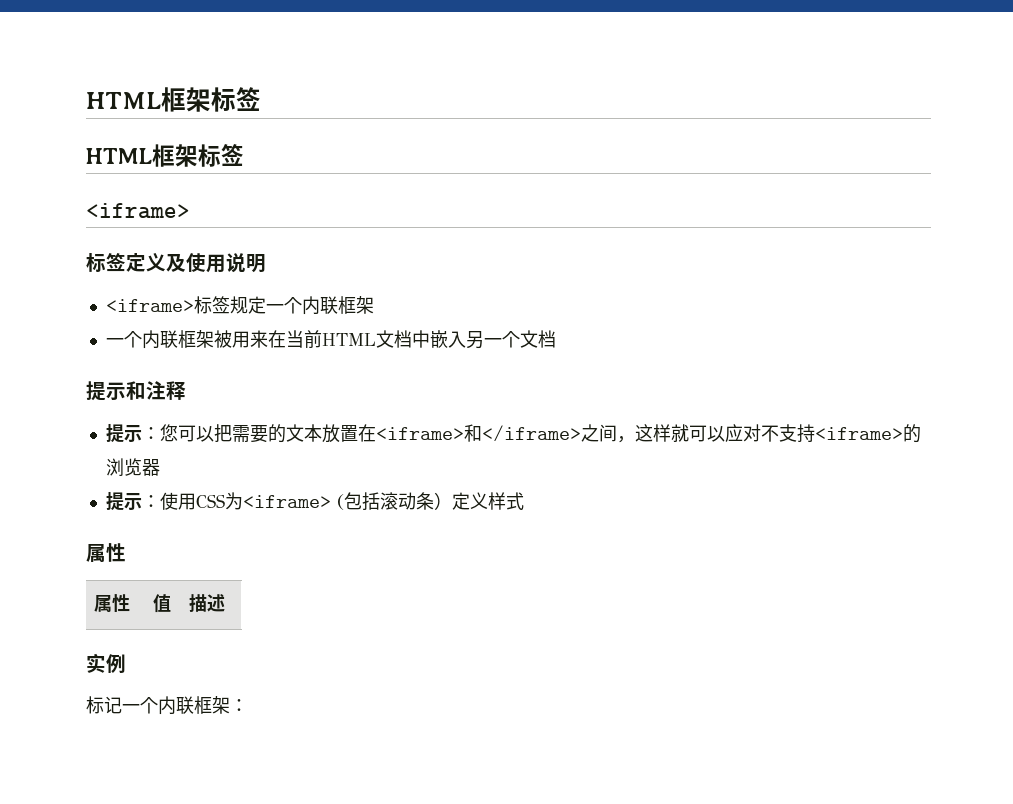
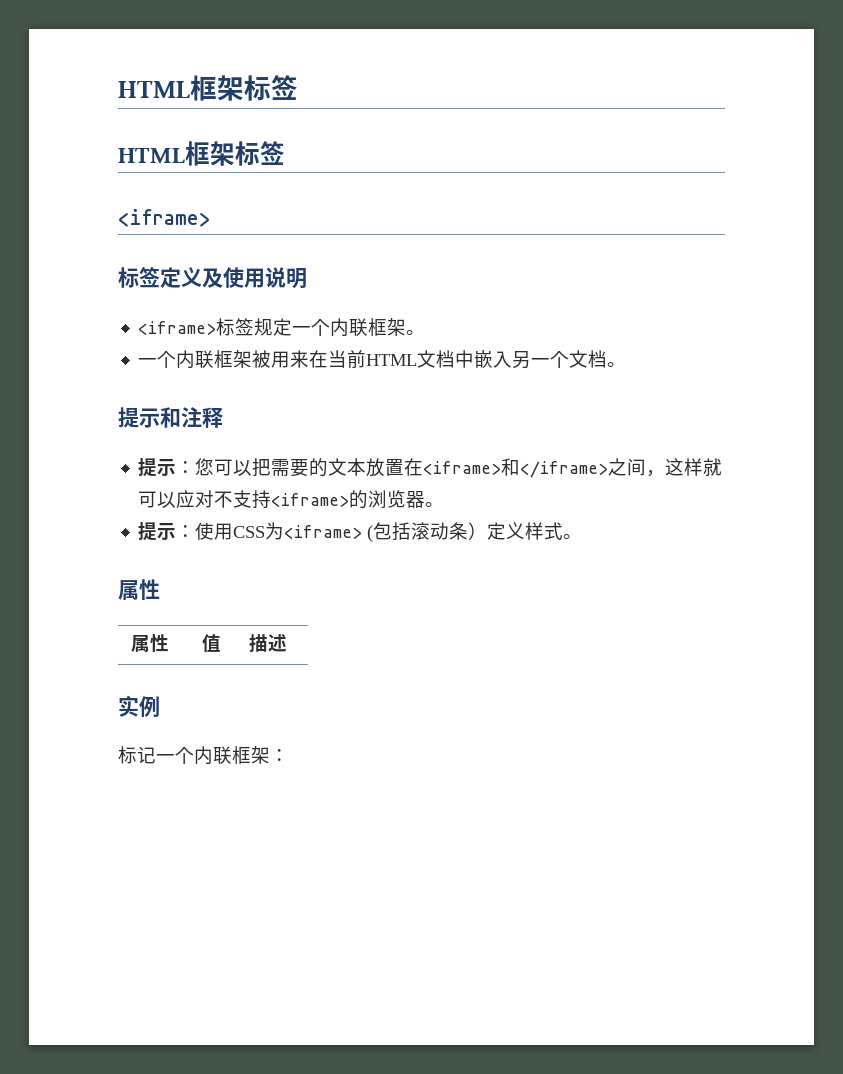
(374, 305) none -> [406,330,426,335] 。
(556, 339) none -> [607,362,627,367] 。
(160, 467) none -> [425,502,445,507] 。
(524, 501) none -> [563,534,583,539] 。

